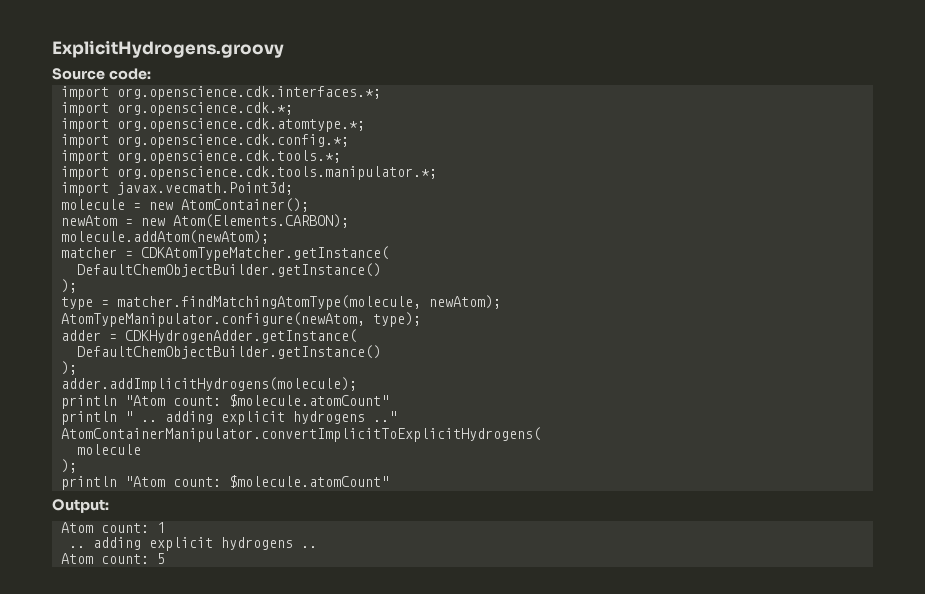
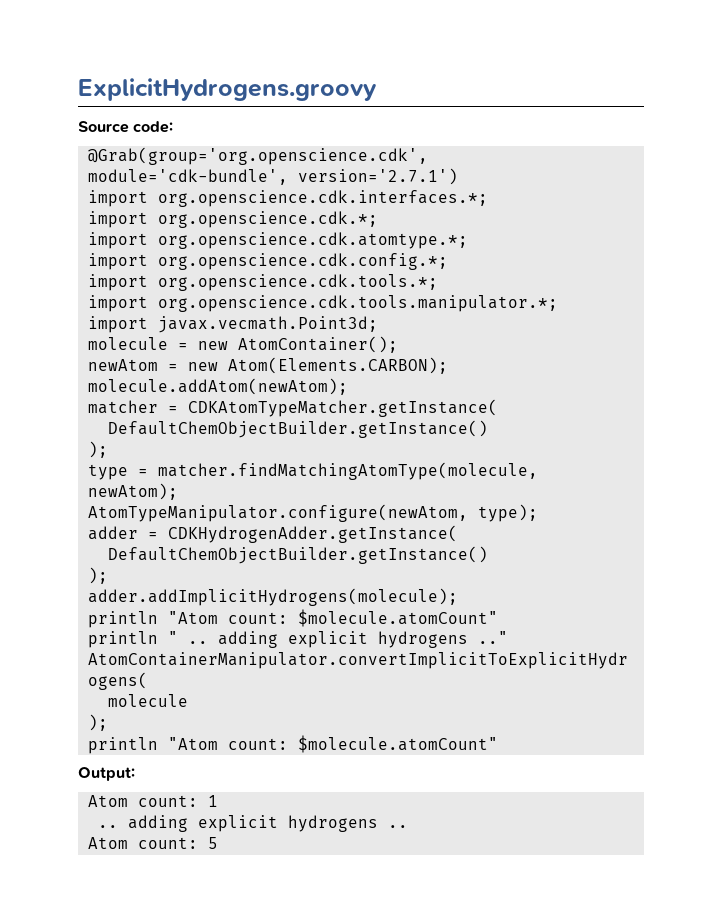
(151, 74) none -> [87,147,428,165] [87,168,458,185] // @Grab(group='org.openscience.cdk', module='cdk-bundle', version='2.7.1')

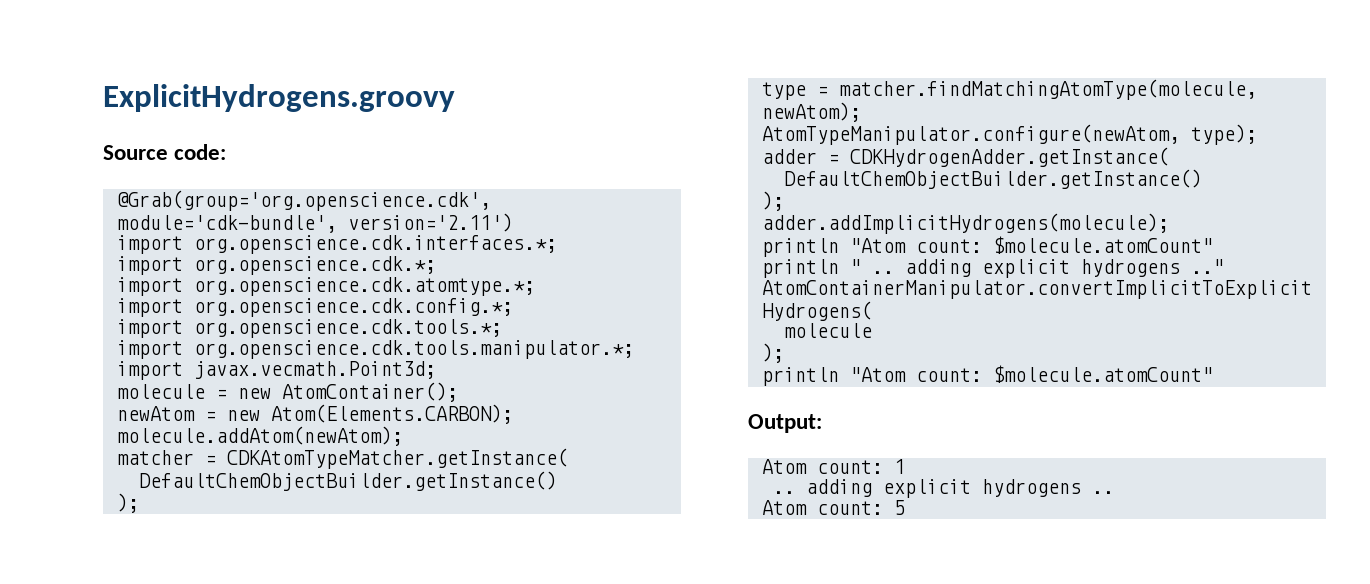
[297,168,458,185] version='2.7.1') -> [347,213,513,232] version='2.11')

